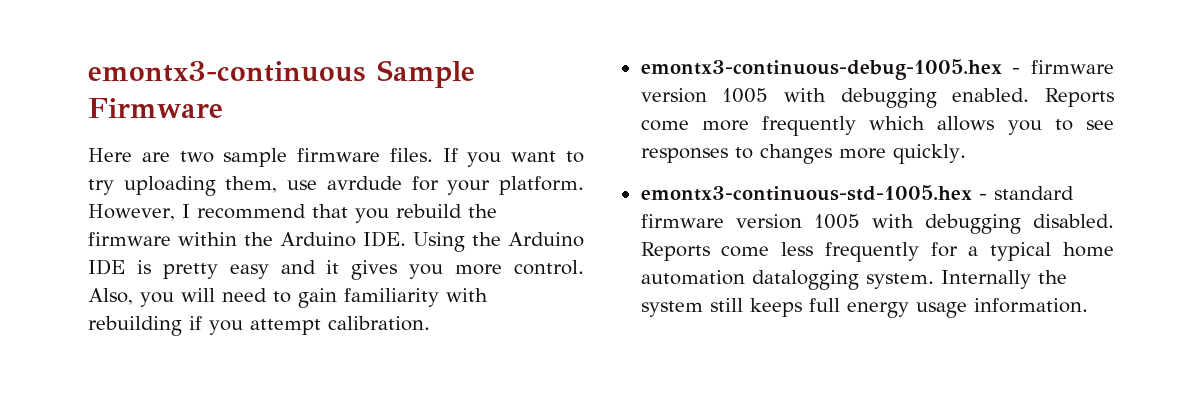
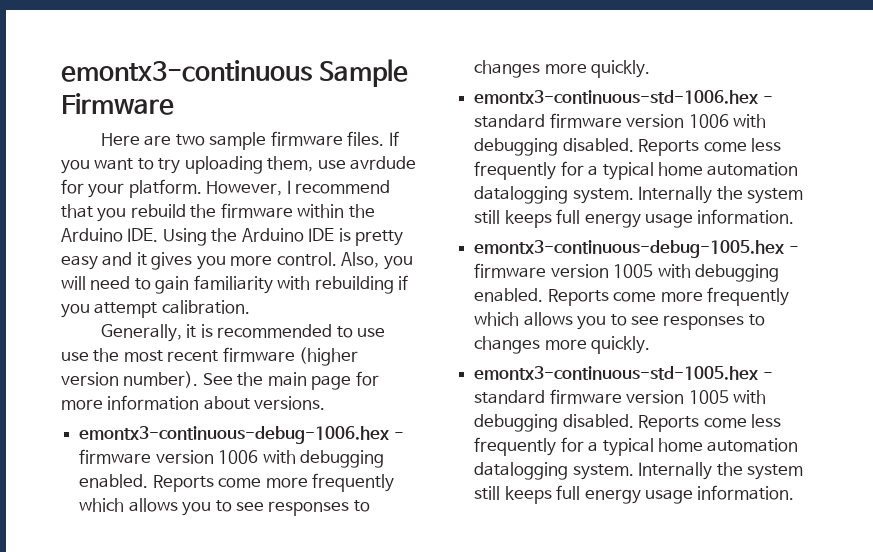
(430, 323) none -> [100,324,386,342] [61,347,359,366] [61,371,379,390] [61,395,326,410] [79,426,404,444] [79,449,384,468] [79,473,394,492] [79,498,370,516] [474,60,651,78] [474,90,773,104] [474,113,766,128] [474,138,781,156] [474,161,799,180] [474,186,803,204] [474,209,795,228] // Generally, it is recommended to use use the most recent firmware (higher version number). See the main page for more information about versions. // emontx3-continuous-debug-1006.hex - firmware version 1006 with debugging enabled. Reports come more frequently which allows you to see responses to changes more quickly. // emontx3-continuous-std-1006.hex - standard firmware version 1006 with debugging disabled. Reports come less frequently for a typical home automation datalogging system. Internally the system still keeps full energy usage information.

